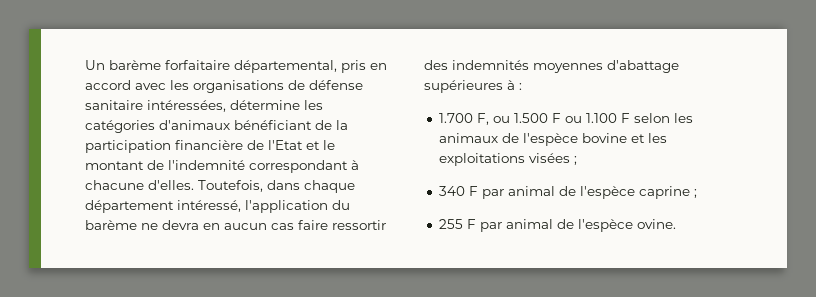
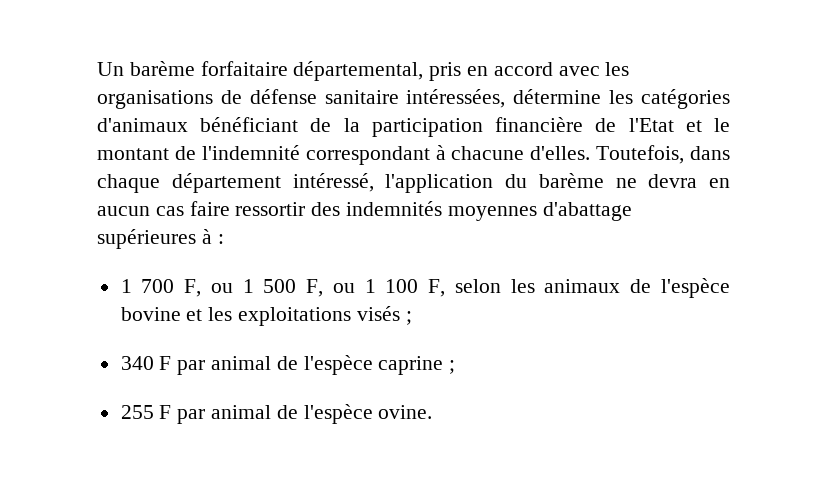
[438,113,630,125] 1.700 F, ou 1.500 F ou 1.100 F -> [120,279,446,297] 1 700 F, ou 1 500 F, ou 1 100 F,
[528,153,570,163] visées -> [356,306,400,321] visés

